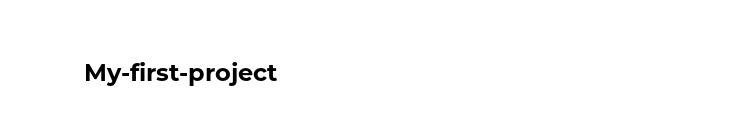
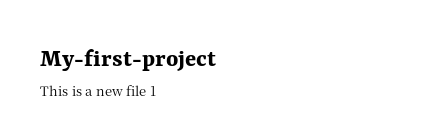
(278, 74) none -> [40,85,156,96] // This is a new file 1

